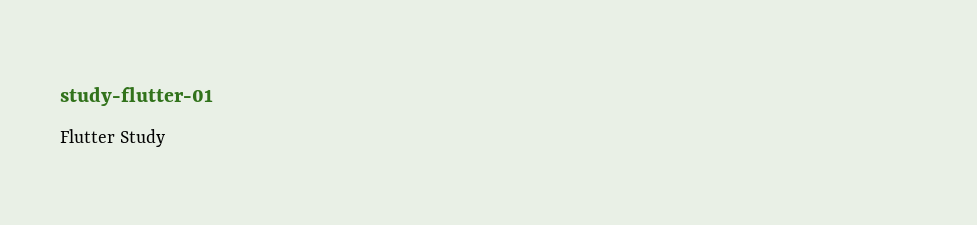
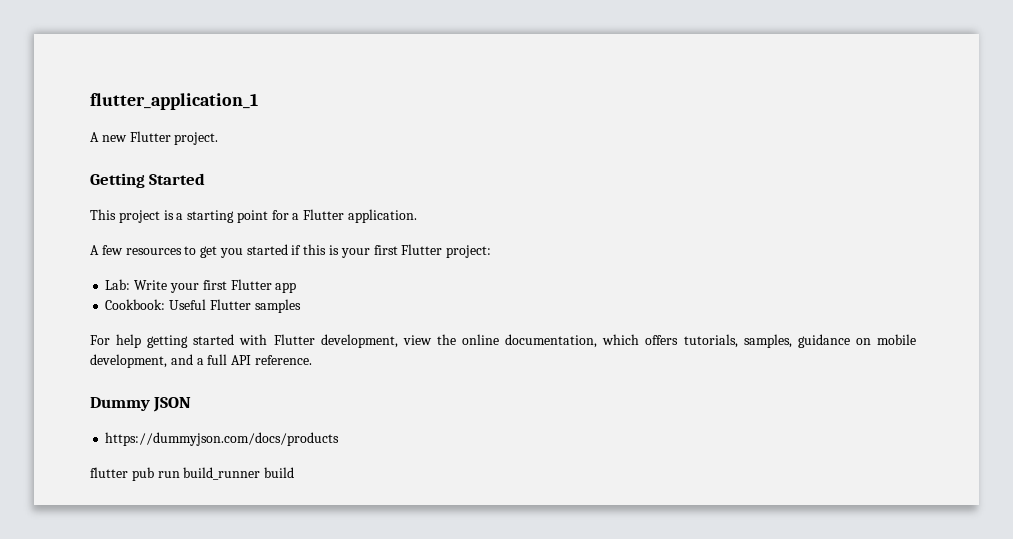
[60,87,213,106] [60,129,166,147] study-flutter-01 // Flutter Study -> [90,93,258,110] [90,131,219,145] [90,173,206,188] [90,209,418,223] [90,244,492,258] [105,279,297,293] [105,299,301,313] [90,334,917,348] [90,354,312,368] [90,397,192,412] [105,432,340,446] [90,467,295,481] flutter_application_1 // A new Flutter project. // Getting Started // This project is a starting point for a Flutter application. // A few resources to get you started if this is your first Flutter project: // Lab: Write your first Flutter app // Cookbook: Useful Flutter samples // For help getting started with Flutter development, view the online documentation, which offers tutorials, samples, guidance on mobile development, and a full API reference. // Dummy JSON // https://dummyjson.com/docs/products // flutter pub run build_runner build

